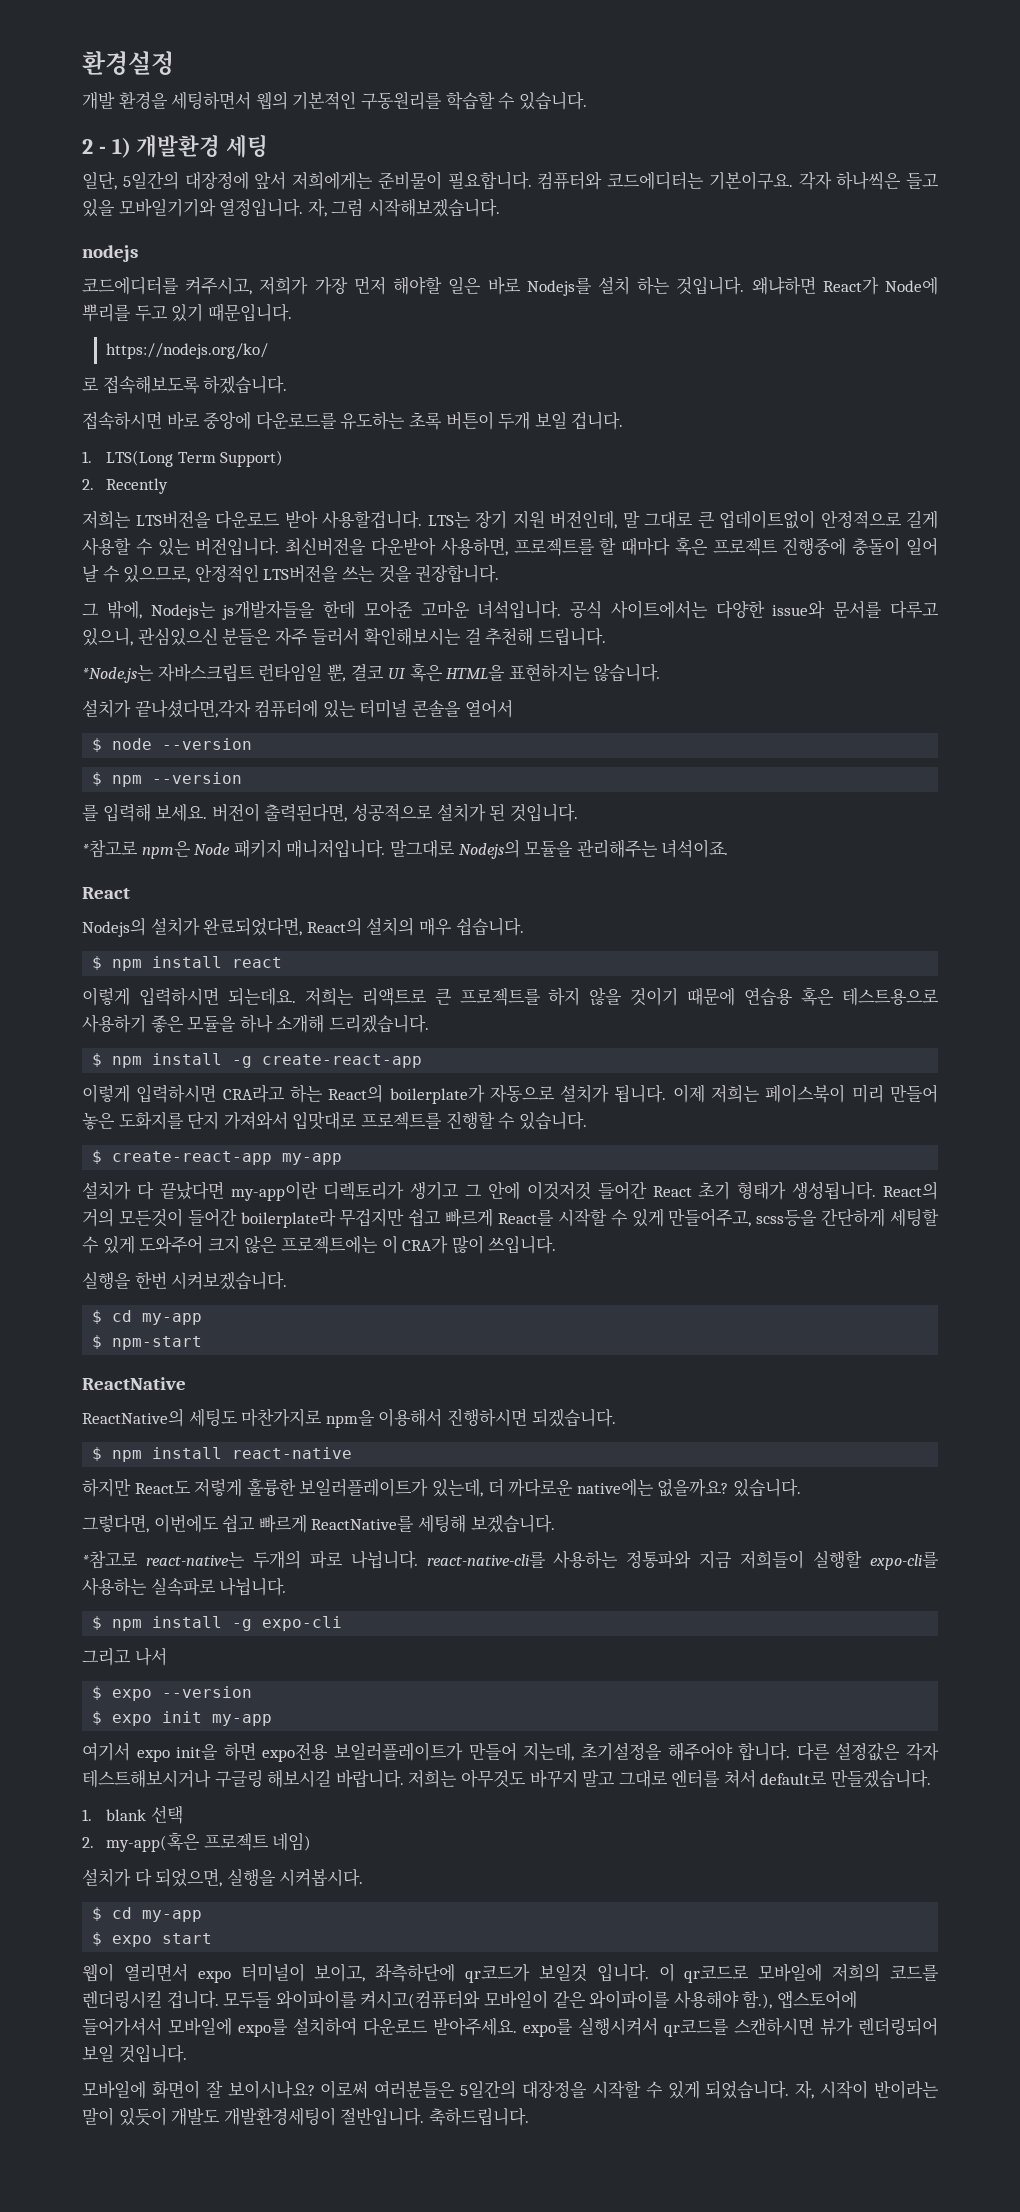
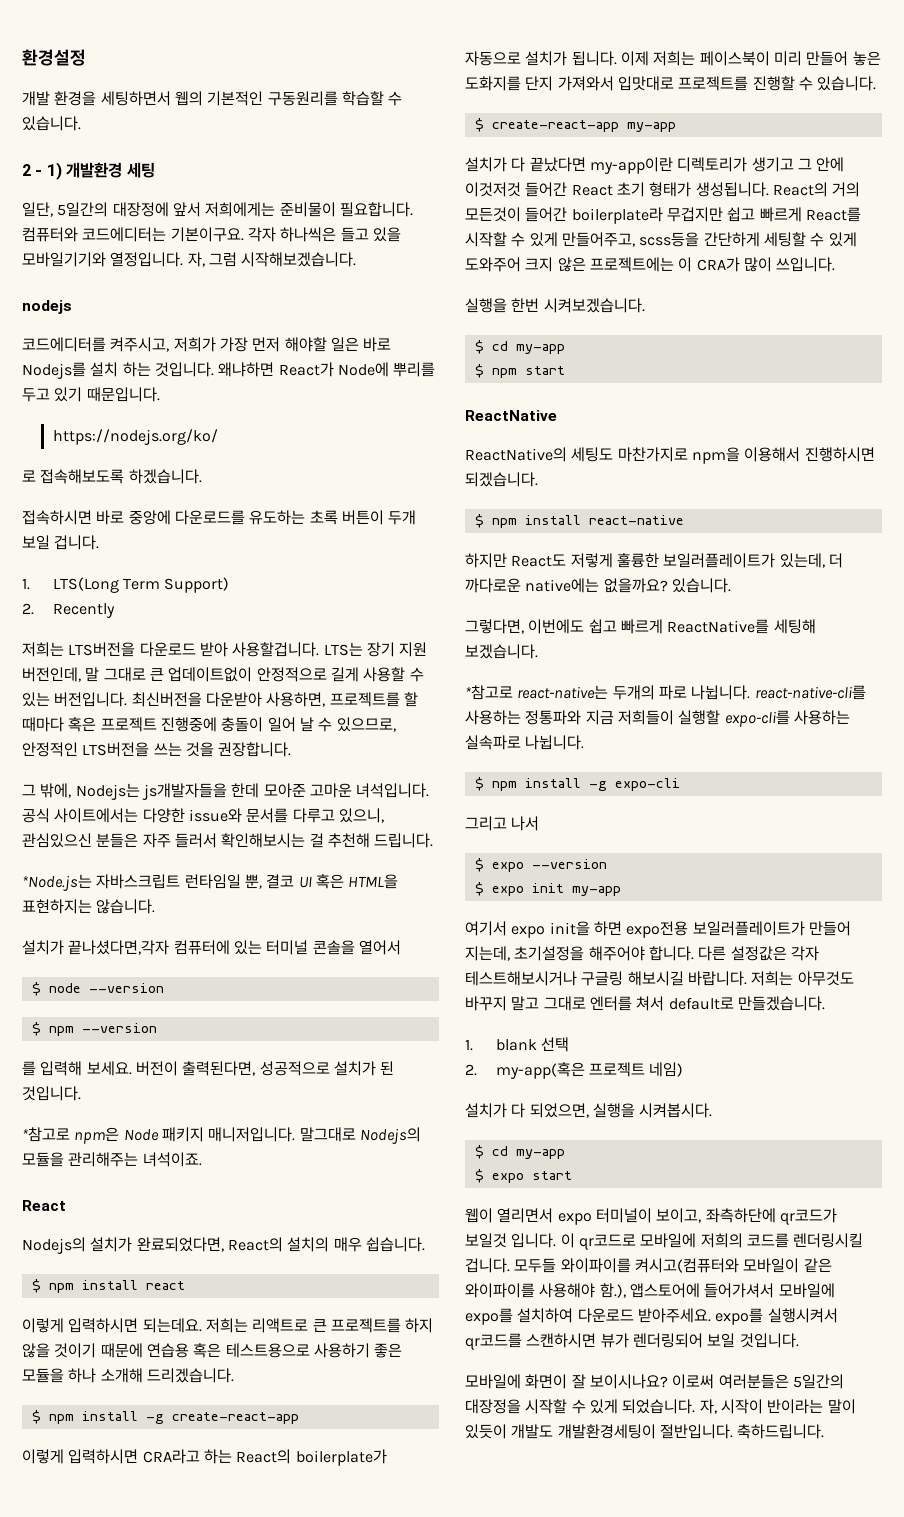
[112,1336,203,1350] npm-start -> [491,366,565,378] npm start

